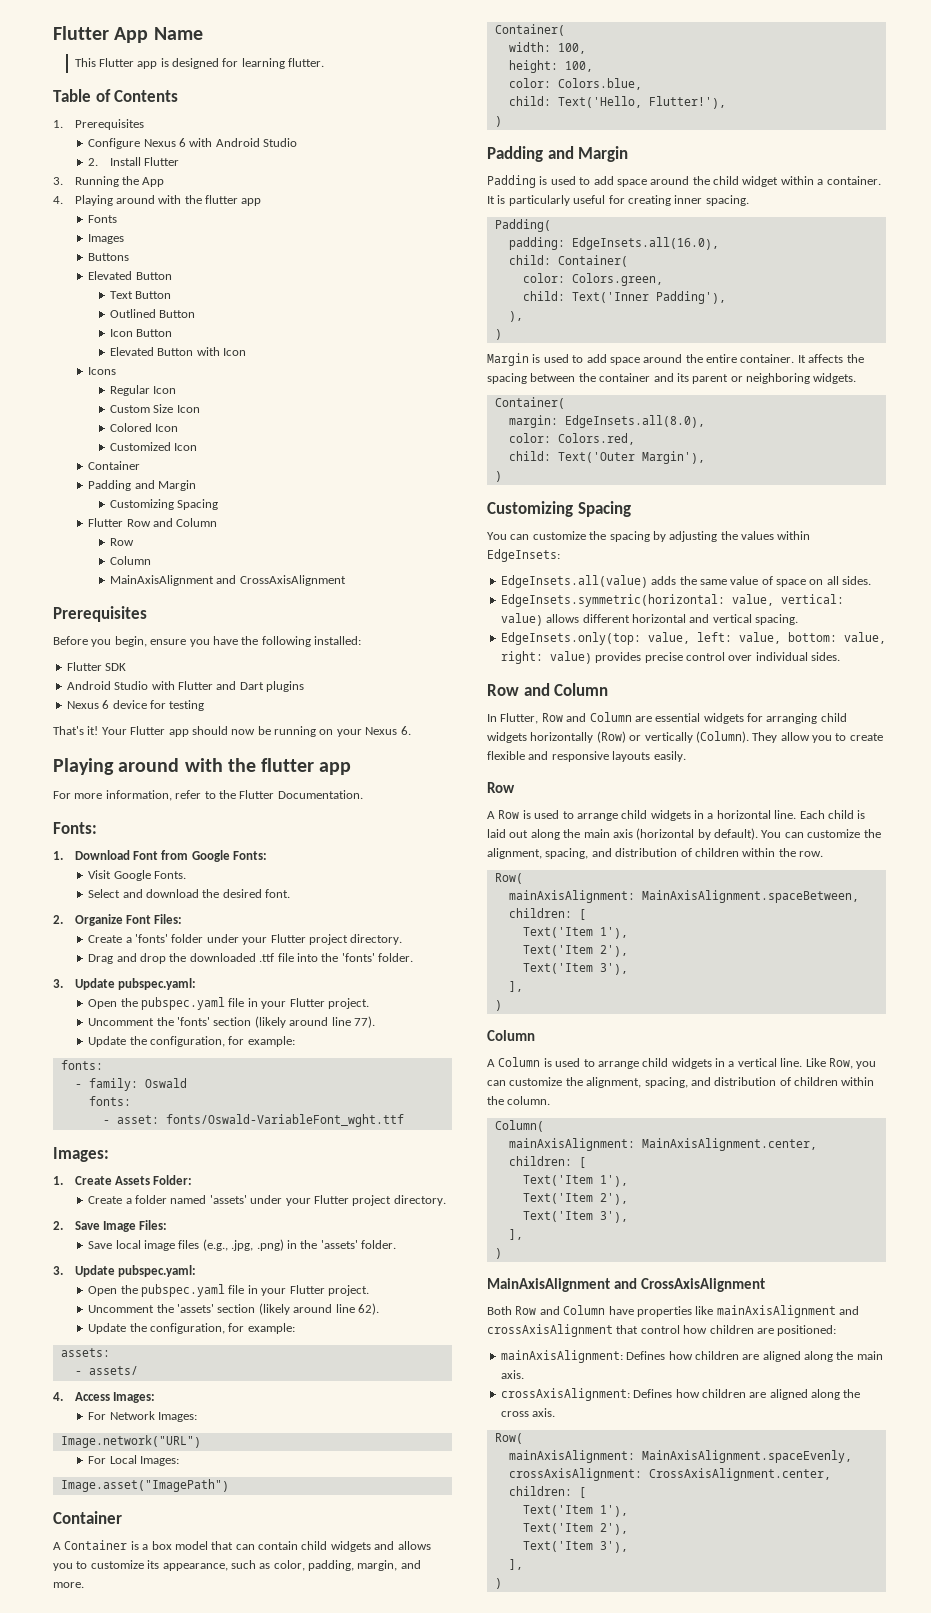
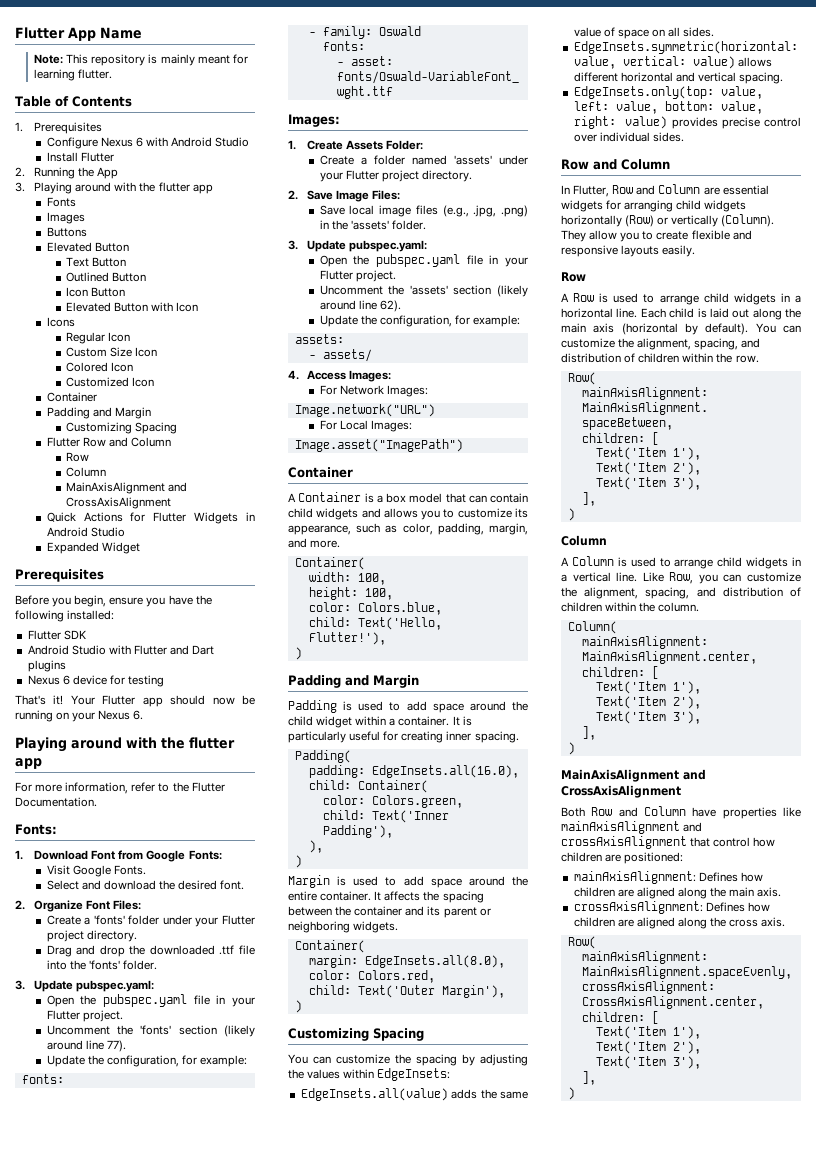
[74,58,220,69] This Flutter app is designed -> [34,54,230,66] Note: This repository is mainly meant
[88,158,99,166] 2. -> (250, 142) none
[53,177,63,185] 3. -> [15,167,25,177] 2.
[53,196,63,204] 4. -> [15,182,25,192] 3.
(346, 580) none -> [46,512,256,524] [46,527,125,537] [46,542,140,554] // Quick Actions for Flutter Widgets in Android Studio // Expanded Widget

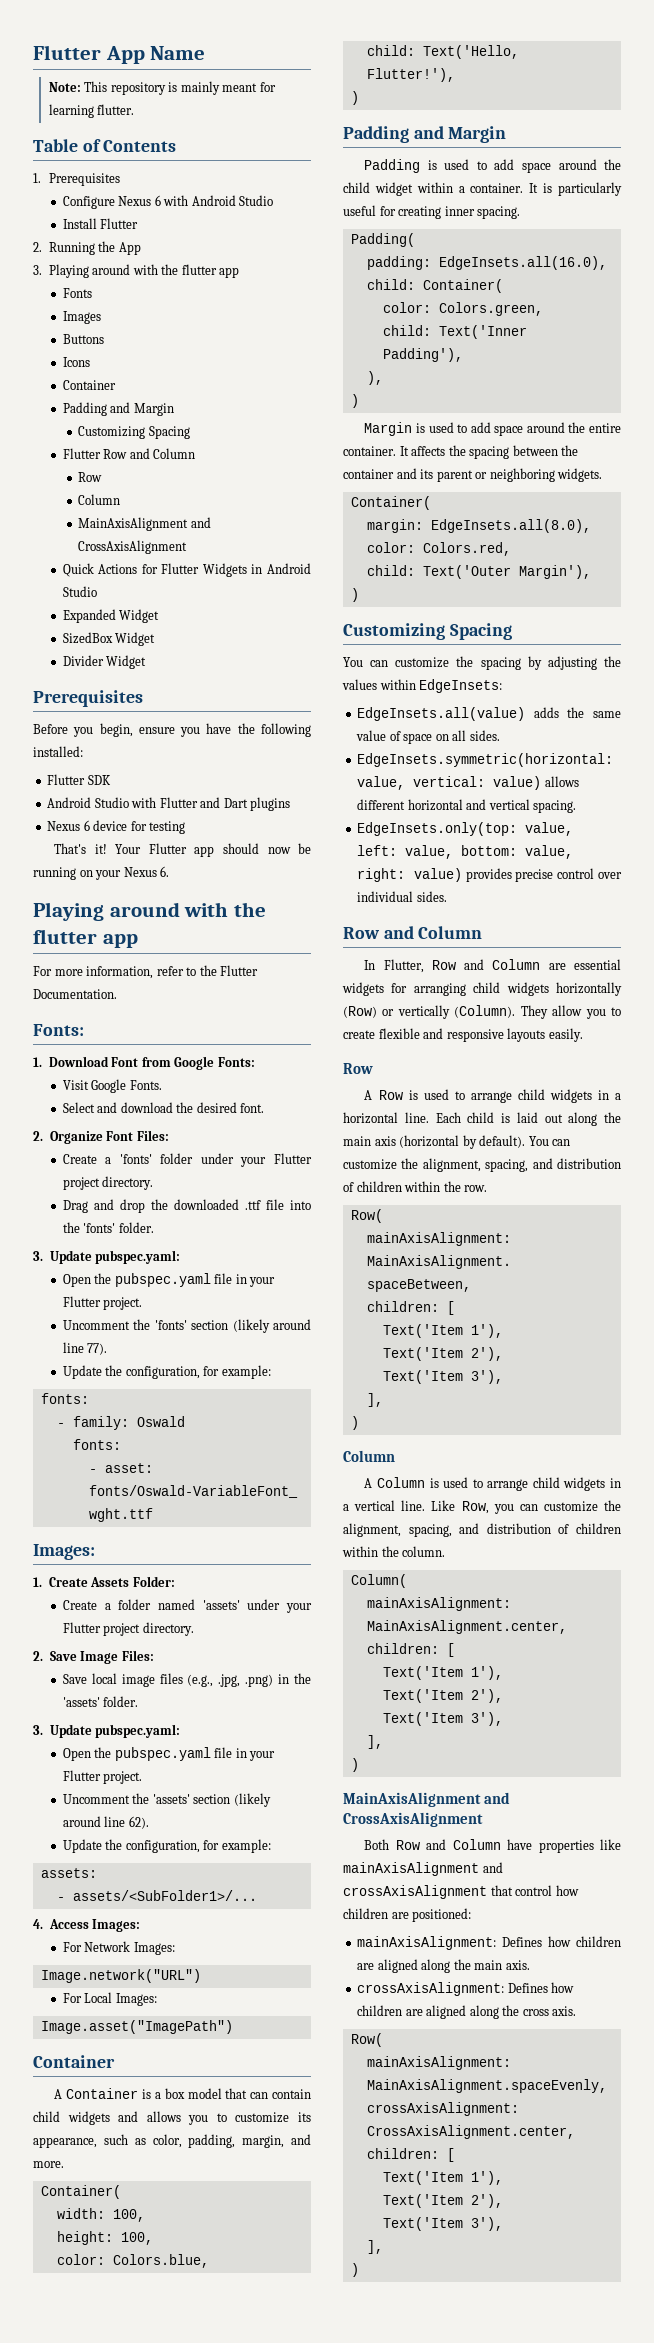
[46,242,129,252] [65,257,127,267] [65,272,147,282] [65,287,126,297] [65,302,199,312] [46,317,75,327] [65,332,131,344] [65,347,158,357] [65,362,134,372] [65,377,155,387] Elevated Button // Text Button // Outlined Button // Icon Button // Elevated Button with Icon // Icons // Regular Icon // Custom Size Icon // Colored Icon // Customized Icon -> [62,357,90,367] Icons
(140, 548) none -> [62,632,156,646] [62,655,147,669] // SizedBox Widget // Divider Widget
[322,349,372,362] assets/ -> [72,1890,257,1901] assets/<SubFolder1>/...

